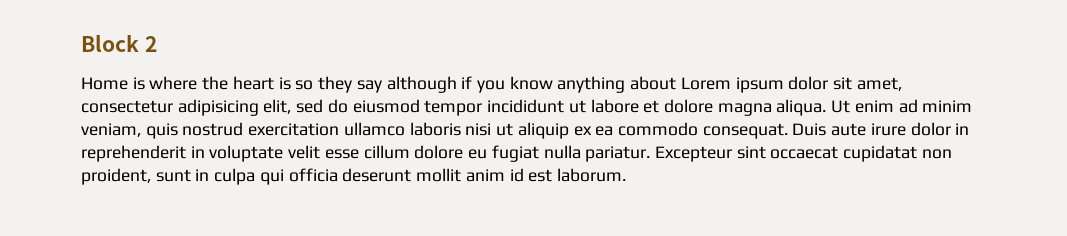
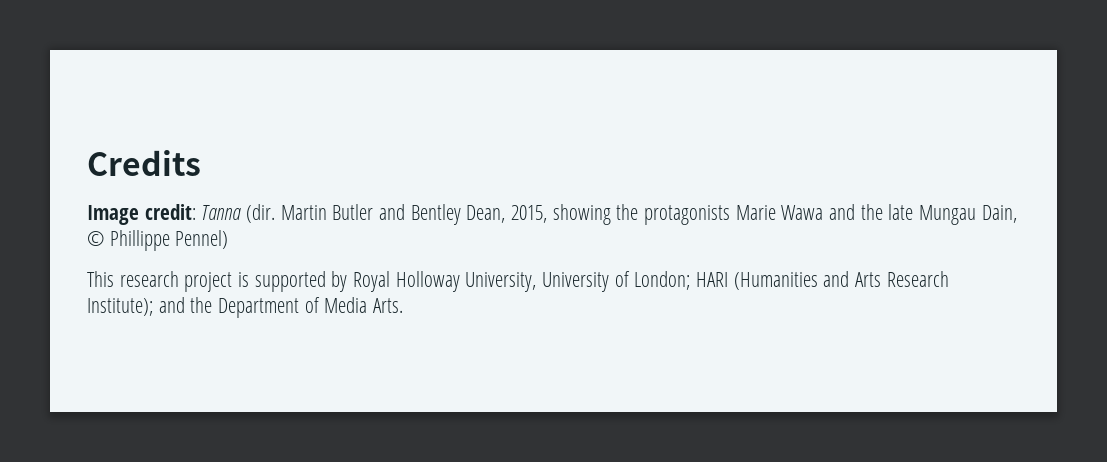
[81,34,157,52] [81,76,902,93] [81,99,973,116] [81,122,970,139] [81,145,952,162] [81,168,626,185] Block 2 // Home is where the heart is so they say although if you know anything about Lorem ipsum dolor sit amet, consectetur adipisicing elit, sed do eiusmod tempor incididunt ut labore et dolore magna aliqua. Ut enim ad minim veniam, quis nostrud exercitation ullamco laboris nisi ut aliquip ex ea commodo consequat. Duis aute irure dolor in reprehenderit in voluptate velit esse cillum dolore eu fugiat nulla pariatur. Excepteur sint occaecat cupidatat non proident, sunt in culpa qui officia deserunt mollit anim id est laborum. -> [87,150,201,176] [87,204,1017,225] [87,230,229,251] [87,271,949,292] [87,297,404,318] Credits // Image credit: Tanna (dir. Martin Butler and Bentley Dean, 2015, showing the protagonists Marie Wawa and the late Mungau Dain, © Phillippe Pennel) // This research project is supported by Royal Holloway University, University of London; HARI (Humanities and Arts Research Institute); and the Department of Media Arts.

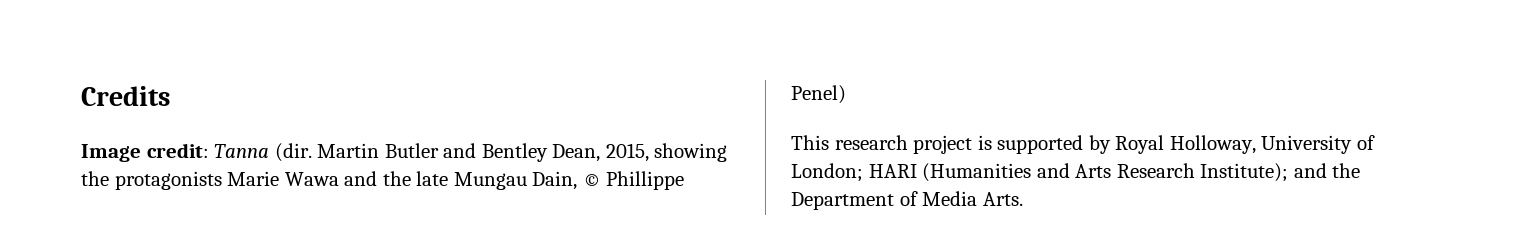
[175,230,229,249] Pennel) -> [791,85,846,104] Penel)
[395,271,537,292] Holloway University, -> [1169,135,1256,154] Holloway,

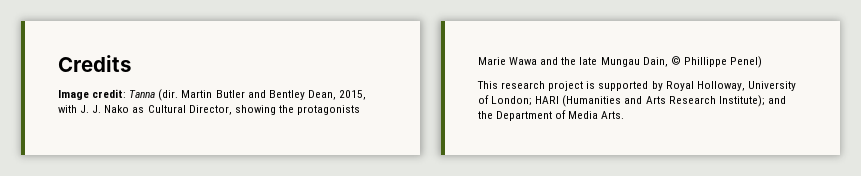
(649, 152) none -> [58,105,232,115] with J. J. Nako as Cultural Director,

